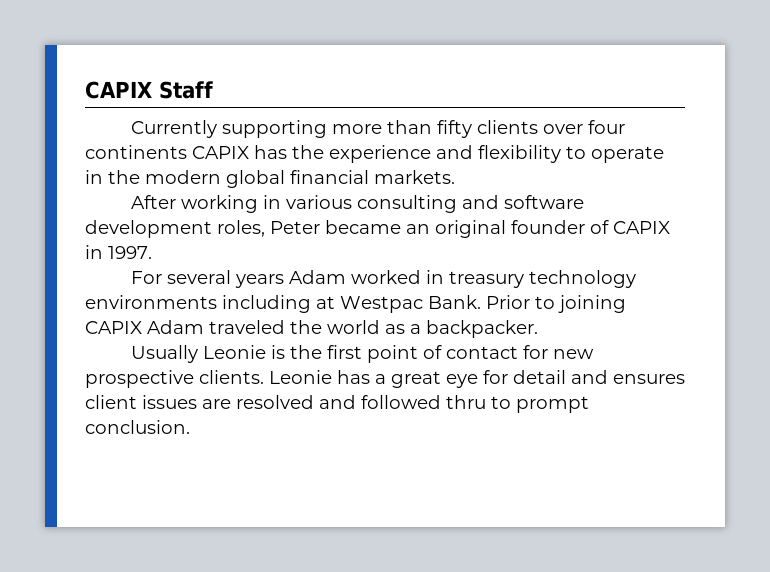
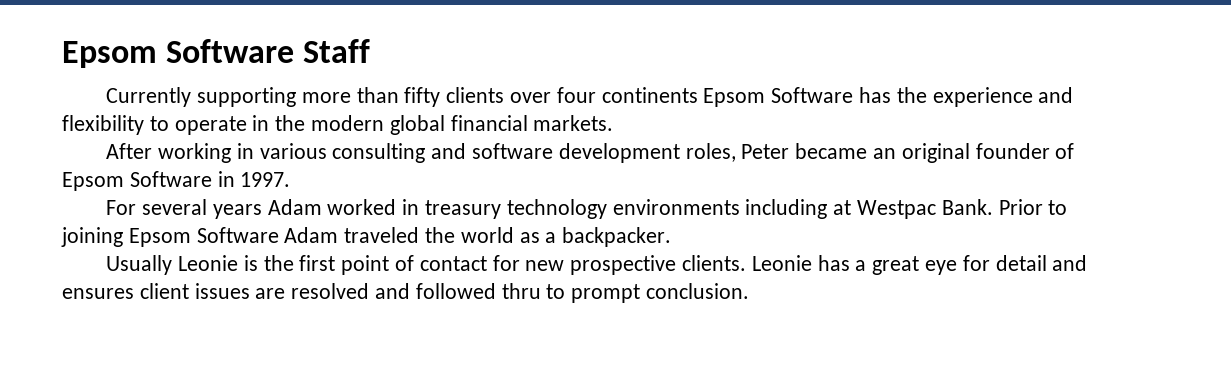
[85,81,152,99] CAPIX -> [62,39,295,68] Epsom Software
[192,146,249,159] CAPIX -> [703,87,854,107] Epsom Software
[613,221,670,234] CAPIX -> [62,171,212,191] Epsom Software
[85,321,142,334] CAPIX -> [128,227,279,247] Epsom Software

